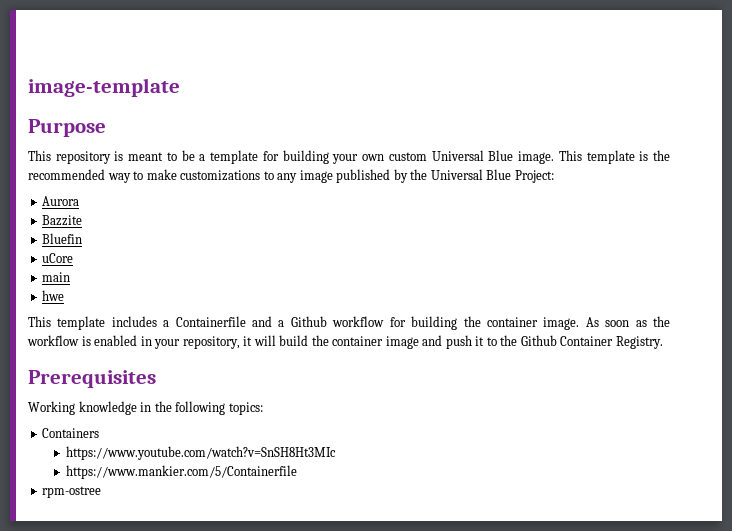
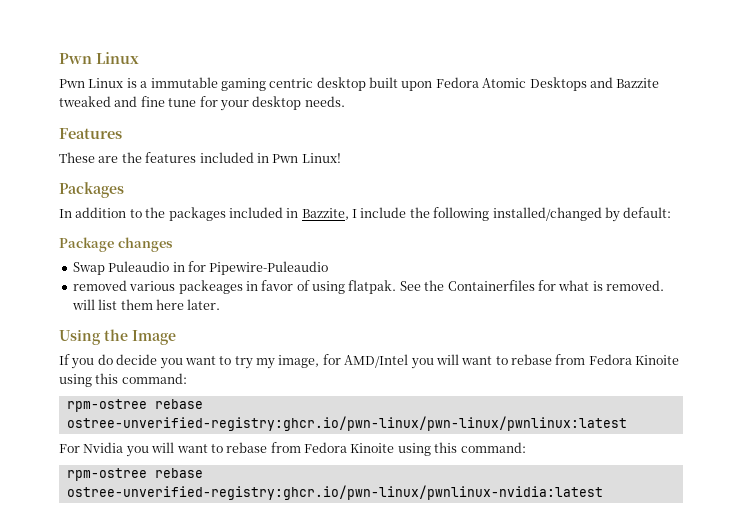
[28,78,180,97] [28,119,106,137] [28,150,670,164] [28,169,554,183] [42,196,80,206] [42,215,83,226] [42,233,83,244] [42,253,74,263] [42,272,71,282] [42,290,65,301] [28,316,670,330] [27,335,663,349] [28,370,156,388] [28,401,263,415] [42,428,100,438] [65,446,336,460] [65,465,297,479] [42,486,102,498] image-template // Purpose // This repository is meant to be a template for building your own custom Universal Blue image. This template is the recommended way to make customizations to any image published by the Universal Blue Project: // Aurora // Bazzite // Bluefin // uCore // main // hwe // This template includes a Containerfile and a Github workflow for building the container image. As soon as the workflow is enabled in your repository, it will build the container image and push it to the Github Container Registry. // Prerequisites // Working knowledge in the following topics: // Containers // https://www.youtube.com/watch?v=SnSH8Ht3MIc // https://www.mankier.com/5/Containerfile // rpm-ostree -> [59,52,139,64] [59,77,660,91] [59,96,345,111] [59,128,122,139] [59,152,341,163] [59,182,124,198] [59,207,672,222] [59,237,173,252] [72,261,329,275] [72,280,664,294] [71,299,221,310] [59,329,176,345] [59,354,680,369] [59,373,187,387] [66,399,203,412] [66,416,627,431] [59,442,526,457] [66,468,203,481] [66,485,603,500] Pwn Linux // Pwn Linux is a immutable gaming centric desktop built upon Fedora Atomic Desktops and Bazzite tweaked and fine tune for your desktop needs. // Features // These are the features included in Pwn Linux! // Packages // In addition to the packages included in Bazzite, I include the following installed/changed by default: // Package changes // Swap Puleaudio in for Pipewire-Puleaudio // removed various packeages in favor of using flatpak. See the Containerfiles for what is removed. will list them here later. // Using the Image // If you do decide you want to try my image, for AMD/Intel you will want to rebase from Fedora Kinoite using this command: // rpm-ostree rebase ostree-unverified-registry:ghcr.io/pwn-linux/pwn-linux/pwnlinux:latest // For Nvidia you will want to rebase from Fedora Kinoite using this command: // rpm-ostree rebase ostree-unverified-registry:ghcr.io/pwn-linux/pwnlinux-nvidia:latest

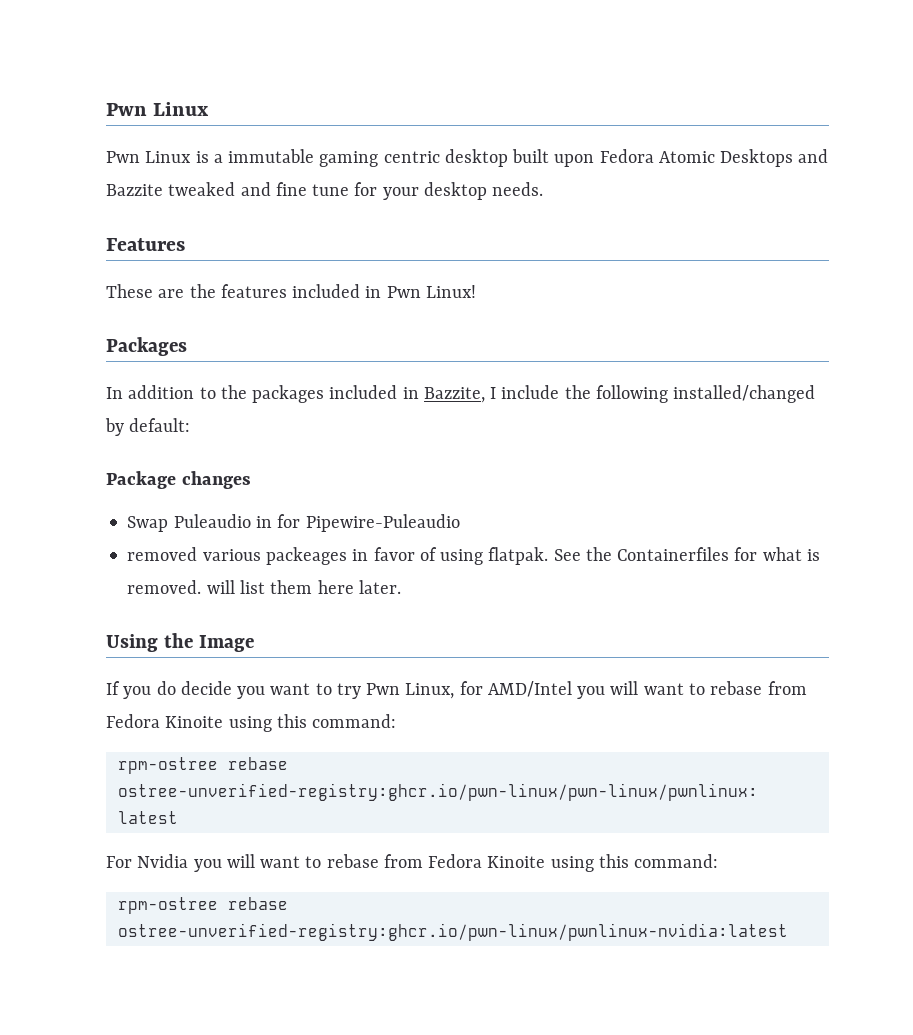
[256,355,320,369] my image, -> [366,683,455,699] Pwn Linux,

